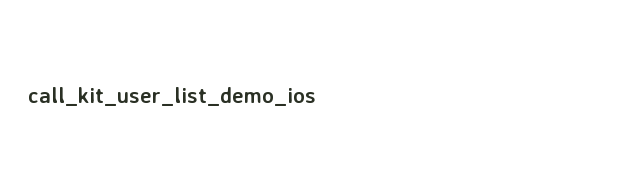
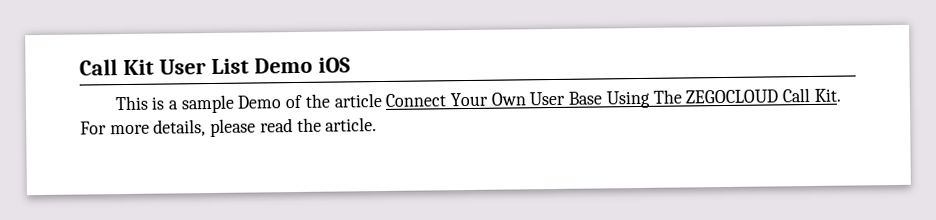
[28,87,316,106] call_kit_user_list_demo_ios -> [79,57,351,76] [114,87,841,114] [80,117,378,138] Call Kit User List Demo iOS // This is a sample Demo of the article Connect Your Own User Base Using The ZEGOCLOUD Call Kit. For more details, please read the article.

